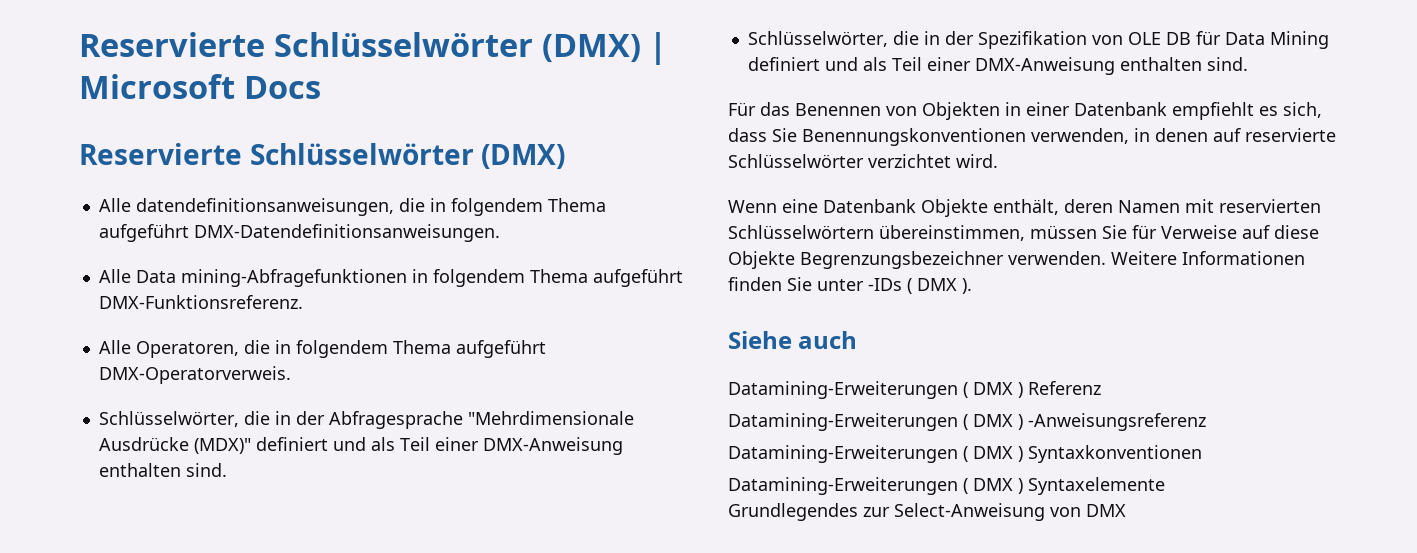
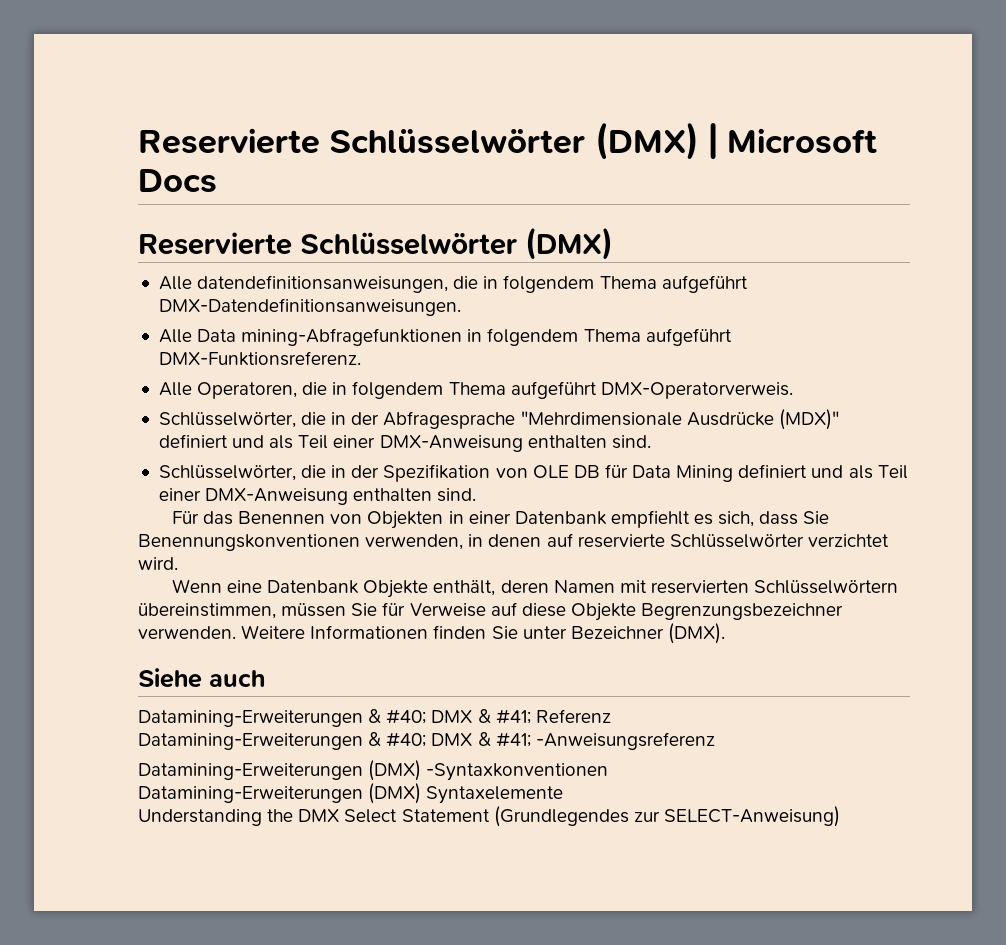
[868,278,972,294] -IDs ( DMX ). -> [570,623,725,644] Bezeichner (DMX).
[963,381,1101,398] [728,413,1206,431] [728,445,1202,463] [728,477,1165,495] [728,503,1126,521] ( DMX ) Referenz // Datamining-Erweiterungen ( DMX ) -Anweisungsreferenz // Datamining-Erweiterungen ( DMX ) Syntaxkonventionen // Datamining-Erweiterungen ( DMX ) Syntaxelemente // Grundlegendes zur Select-Anweisung von DMX -> [368,709,611,724] [138,732,715,750] [138,760,609,781] [138,783,564,804] [138,806,840,827] & #40; DMX & #41; Referenz // Datamining-Erweiterungen & #40; DMX & #41; -Anweisungsreferenz // Datamining-Erweiterungen (DMX) -Syntaxkonventionen // Datamining-Erweiterungen (DMX) Syntaxelemente // Understanding the DMX Select Statement (Grundlegendes zur SELECT-Anweisung)

